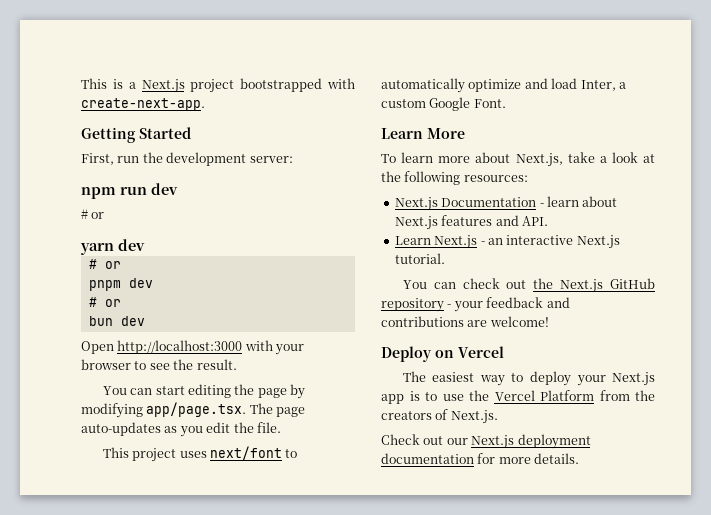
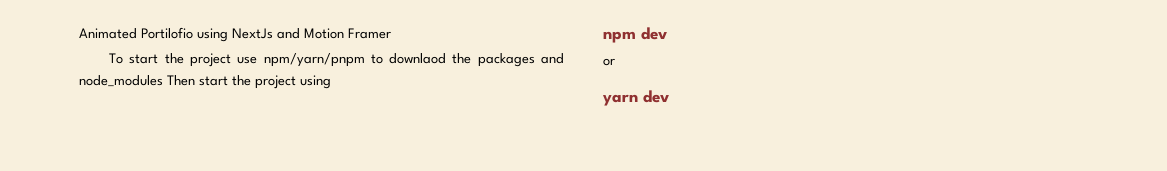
[81,78,355,93] [81,98,205,111] [81,127,191,143] [81,152,293,166] This is a Next.js project bootstrapped with create-next-app. // Getting Started // First, run the development server: -> [79,27,391,42] [109,53,564,67] [79,75,331,89] Animated Portilofio using NextJs and Motion Framer // To start the project use npm/yarn/pnpm to downlaod the packages and node_modules Then start the project using
[120,183,178,195] [81,209,88,219] run dev // # -> [641,27,667,40] dev //
[88,259,121,269] [88,278,153,291] [88,297,121,307] [88,316,145,326] [81,340,305,355] [81,359,237,370] [102,384,306,399] [81,402,306,418] [81,422,281,437] [102,446,298,462] [381,78,626,93] [381,97,506,111] [381,128,465,139] [381,152,655,167] [381,171,528,185] [394,196,618,211] [394,215,548,230] [394,235,620,249] [394,253,445,264] [402,278,655,293] [381,297,570,312] [381,316,549,327] [381,346,504,362] [402,371,655,386] [381,390,655,404] [381,409,498,424] [381,434,591,449] [381,453,580,464] // # or // pnpm dev // # or // bun dev // Open http://localhost:3000 with your browser to see the result. // You can start editing the page by modifying app/page.tsx. The page auto-updates as you edit the file. // This project uses next/font to automatically optimize and load Inter, a custom Google Font. // Learn More // To learn more about Next.js, take a look at the following resources: // Next.js Documentation - learn about Next.js features and API. // Learn Next.js - an interactive Next.js tutorial. // You can check out the Next.js GitHub repository - your feedback and contributions are welcome! // Deploy on Vercel // The easiest way to deploy your Next.js app is to use the Vercel Platform from the creators of Next.js. // Check out our Next.js deployment documentation for more details. -> (669, 96) none

